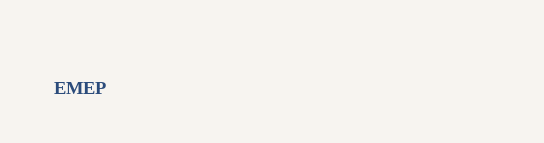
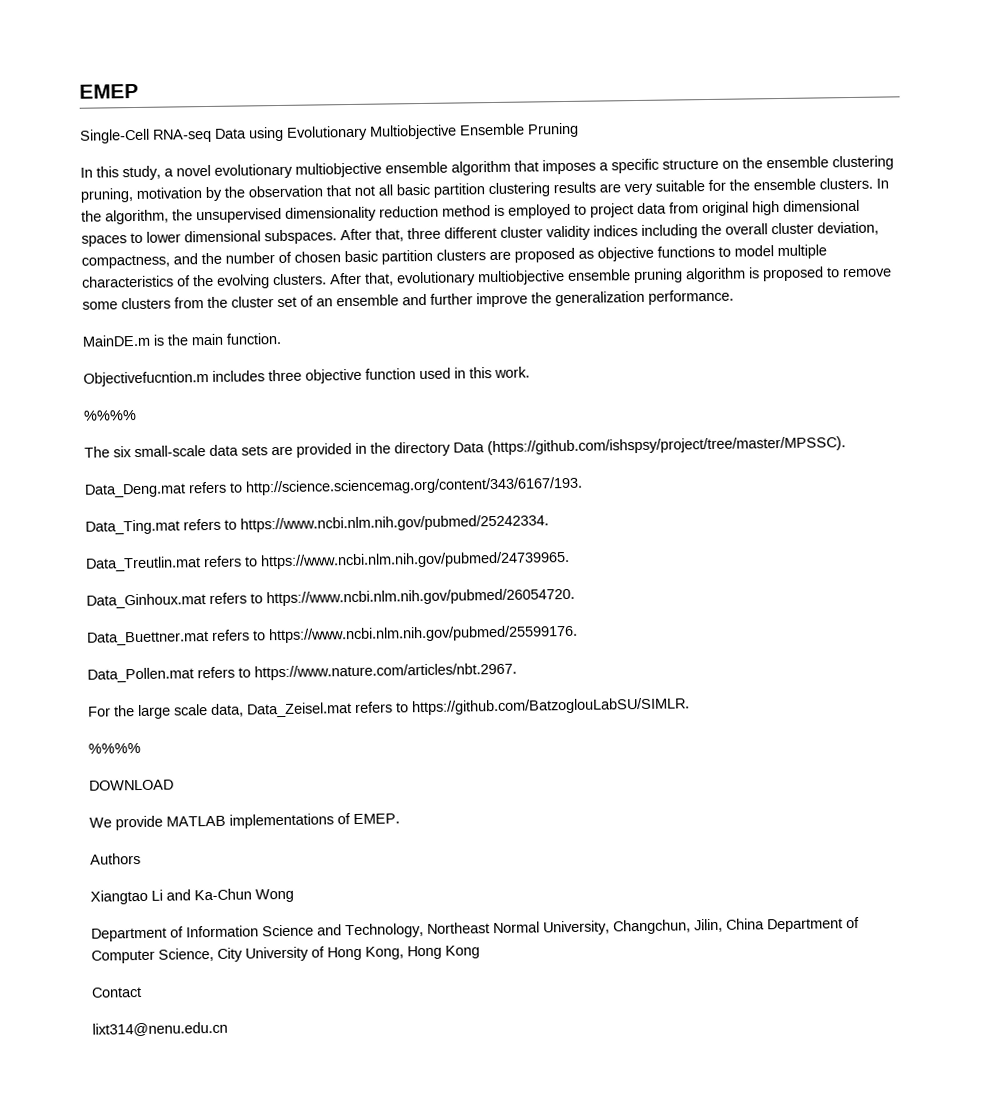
(106, 88) none -> [80,122,579,144] [80,155,894,181] [80,177,889,203] [81,199,860,225] [81,221,879,247] [81,244,827,269] [82,266,892,289] [82,289,734,310] [82,332,282,347] [83,366,530,387] [83,410,137,421] [84,436,846,458] [84,476,583,498] [85,514,549,535] [85,550,570,572] [86,587,575,609] [87,624,578,646] [87,662,517,683] [88,697,690,720] [88,742,141,754] [89,779,174,791] [89,813,400,831] [90,852,141,865] [90,888,294,905] [91,916,860,942] [91,945,480,964] [91,986,142,998] [92,1021,228,1037] // Single-Cell RNA-seq Data using Evolutionary Multiobjective Ensemble Pruning // In this study, a novel evolutionary multiobjective ensemble algorithm that imposes a specific structure on the ensemble clustering pruning, motivation by the observation that not all basic partition clustering results are very suitable for the ensemble clusters. In the algorithm, the unsupervised dimensionality reduction method is employed to project data from original high dimensional spaces to lower dimensional subspaces. After that, three different cluster validity indices including the overall cluster deviation, compactness, and the number of chosen basic partition clusters are proposed as objective functions to model multiple characteristics of the evolving clusters. After that, evolutionary multiobjective ensemble pruning algorithm is proposed to remove some clusters from the cluster set of an ensemble and further improve the generalization performance. // MainDE.m is the main function. // Objectivefucntion.m includes three objective function used in this work. // %%%% // The six small-scale data sets are provided in the directory Data (https://github.com/ishspsy/project/tree/master/MPSSC). // Data_Deng.mat refers to http://science.sciencemag.org/content/343/6167/193. // Data_Ting.mat refers to https://www.ncbi.nlm.nih.gov/pubmed/25242334. // Data_Treutlin.mat refers to https://www.ncbi.nlm.nih.gov/pubmed/24739965. // Data_Ginhoux.mat refers to https://www.ncbi.nlm.nih.gov/pubmed/26054720. // Data_Buettner.mat refers to https://www.ncbi.nlm.nih.gov/pubmed/25599176. // Data_Pollen.mat refers to https://www.nature.com/articles/nbt.2967. // For the large scale data, Data_Zeisel.mat refers to https://github.com/BatzoglouLabSU/SIMLR. // %%%% // DOWNLOAD // We provide MATLAB implementations of EMEP. // Authors // Xiangtao Li and Ka-Chun Wong // Department of Information Science and Technology, Northeast Normal University, Changchun, Jilin, China Department of Computer Science, City University of Hong Kong, Hong Kong // Contact // lixt314@nenu.edu.cn

